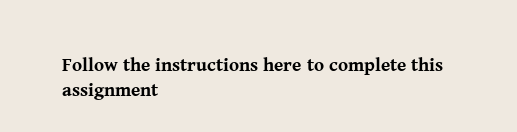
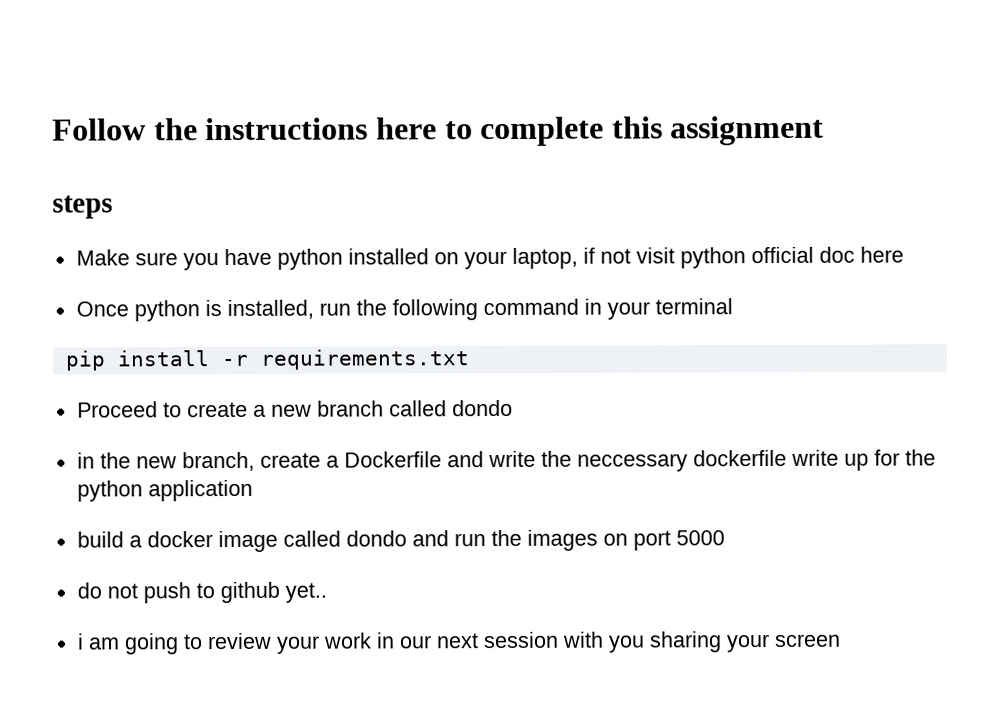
(159, 91) none -> [52,195,113,219] [75,246,904,271] [75,298,733,322] [64,349,470,371] [76,399,513,418] [76,449,936,472] [76,479,253,502] [76,529,725,553] [76,581,327,604] [76,631,841,655] // steps // Make sure you have python installed on your laptop, if not visit python official doc here // Once python is installed, run the following command in your terminal // pip install -r requirements.txt // Proceed to create a new branch called dondo // in the new branch, create a Dockerfile and write the neccessary dockerfile write up for the python application // build a docker image called dondo and run the images on port 5000 // do not push to github yet.. // i am going to review your work in our next session with you sharing your screen

